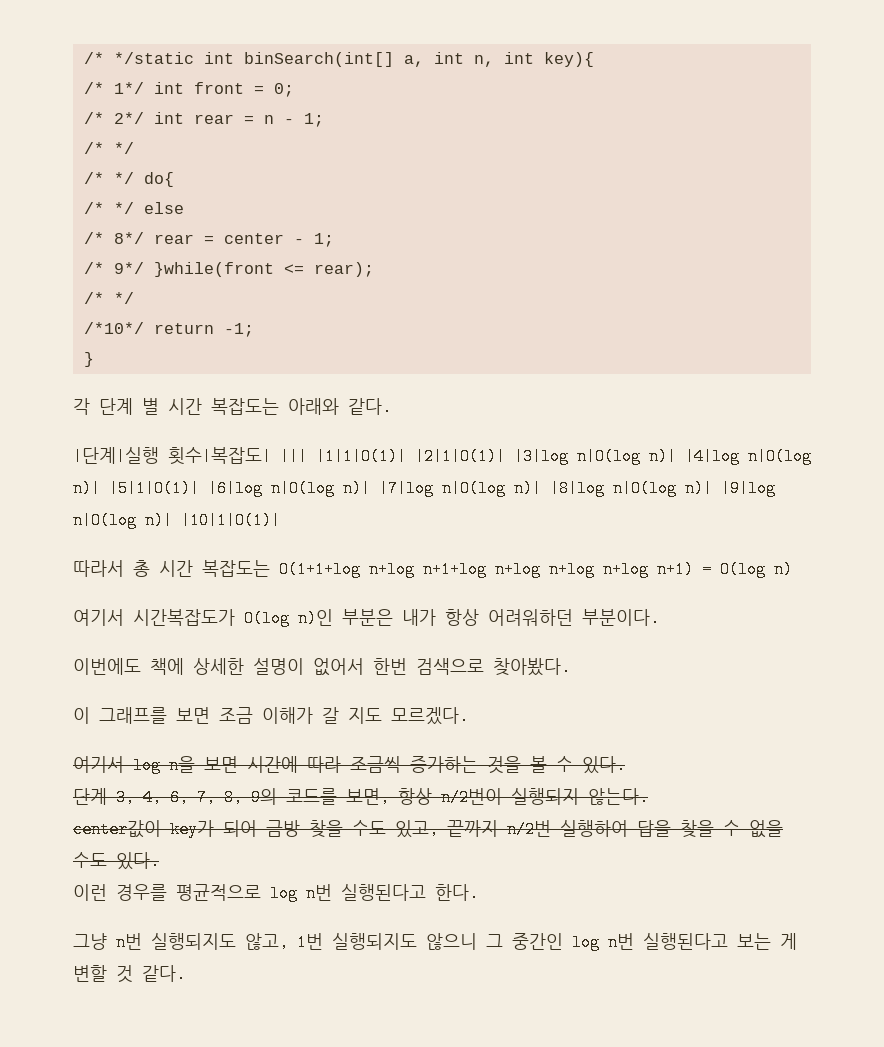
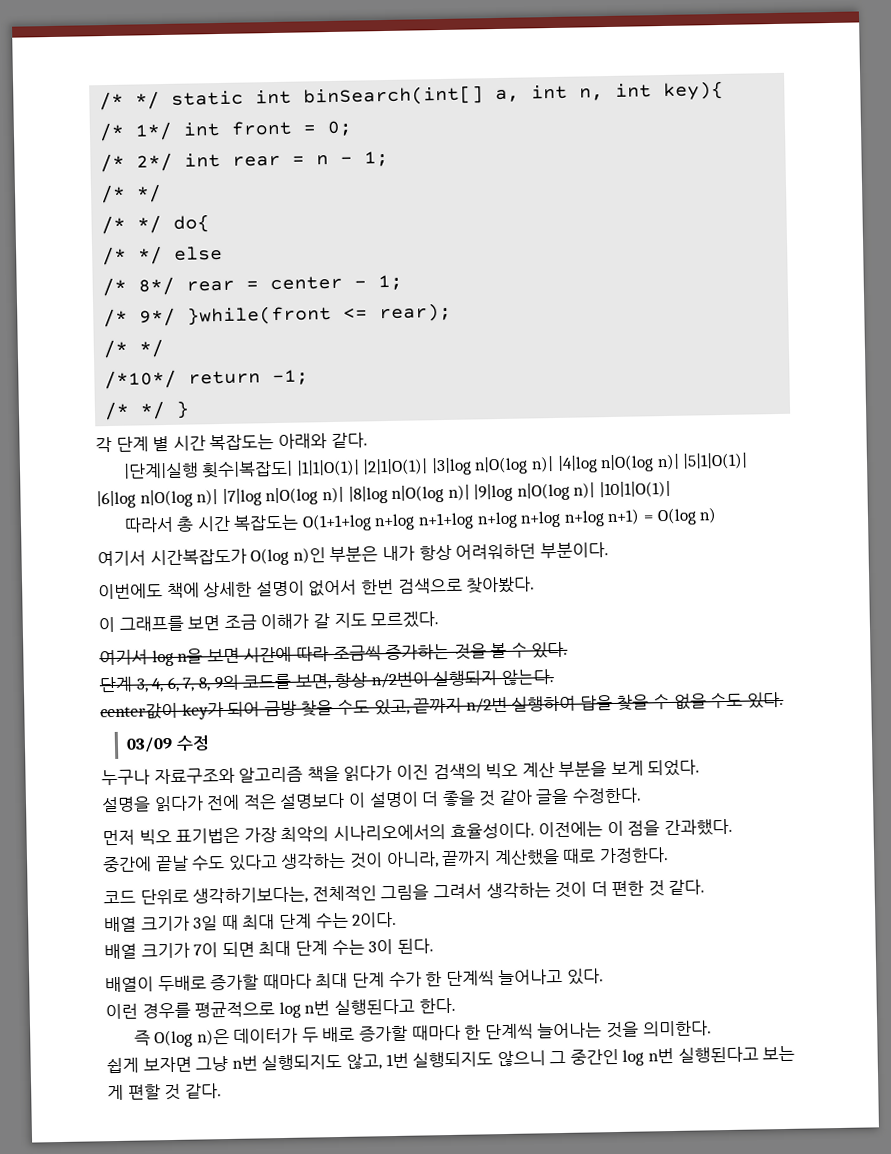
[83,52,194,64] /* */static -> [99,90,245,111] /* */ static
(254, 330) none -> [104,400,167,421] /* */
[280,448,308,465] ||| -> (294, 469) none
(160, 861) none -> [126,735,210,753] [101,759,701,786] [101,787,643,813] [102,818,733,846] [102,847,669,873] [103,879,706,905] [104,911,398,933] [104,938,434,960] [105,968,604,993] // 03/09 수정 // 누구나 자료구조와 알고리즘 책을 읽다가 이진 검색의 빅오 계산 부분을 보게 되었다. // 설명을 읽다가 전에 적은 설명보다 이 설명이 더 좋을 것 같아 글을 수정한다. // 먼저 빅오 표기법은 가장 최악의 시나리오에서의 효율성이다. 이전에는 이 점을 간과했다. // 중간에 끝날 수도 있다고 생각하는 것이 아니라, 끝까지 계산했을 때로 가정한다. // 코드 단위로 생각하기보다는, 전체적인 그림을 그려서 생각하는 것이 더 편한 것 같다. // 배열 크기가 3일 때 최대 단계 수는 2이다. // 배열 크기가 7이 되면 최대 단계 수는 3이 된다. // 배열이 두배로 증가할 때마다 최대 단계 수가 한 단계씩 늘어나고 있다.
(479, 893) none -> [133,1020,712,1048] [106,1056,192,1074] 즉 O(log n)은 데이터가 두 배로 증가할 때마다 한 단계씩 늘어나는 것을 의미한다. // 쉽게 보자면
[73,965,107,982] 변할 -> [127,1084,161,1100] 편할

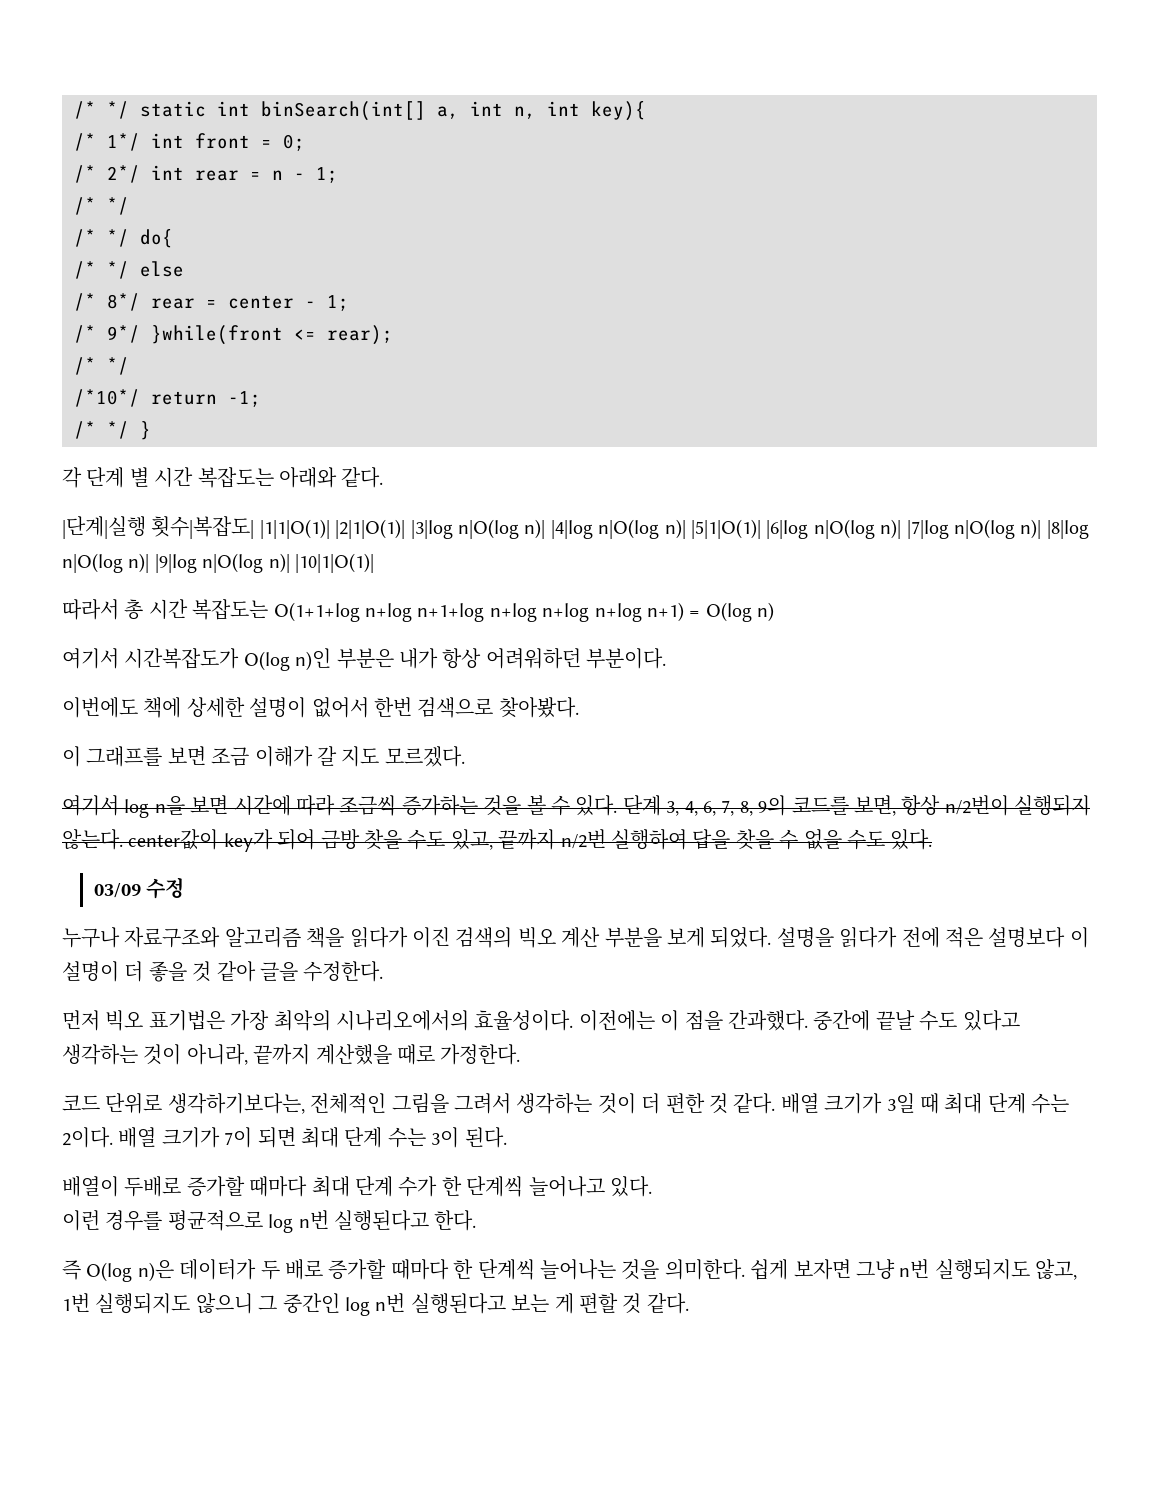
(569, 650) // -> (618, 805) none
(555, 677) // -> (123, 839) none
(701, 768) // -> (772, 937) none
(733, 827) // -> (808, 1020) none
(706, 887) // -> (776, 1103) none
(398, 919) // -> (113, 1137) none
(712, 1028) // -> (745, 1269) none

